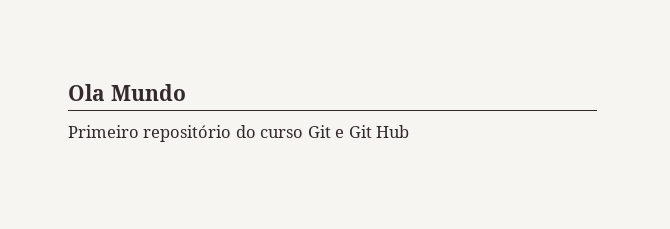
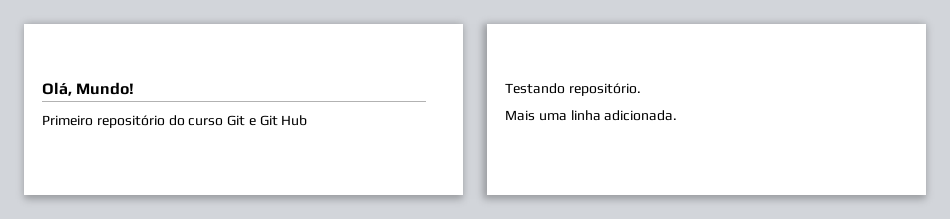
[68,84,186,101] Ola Mundo -> [42,82,135,96] Olá, Mundo!
(410, 131) none -> [505,83,641,96] [505,110,678,121] // Testando repositório. // Mais uma linha adicionada.

